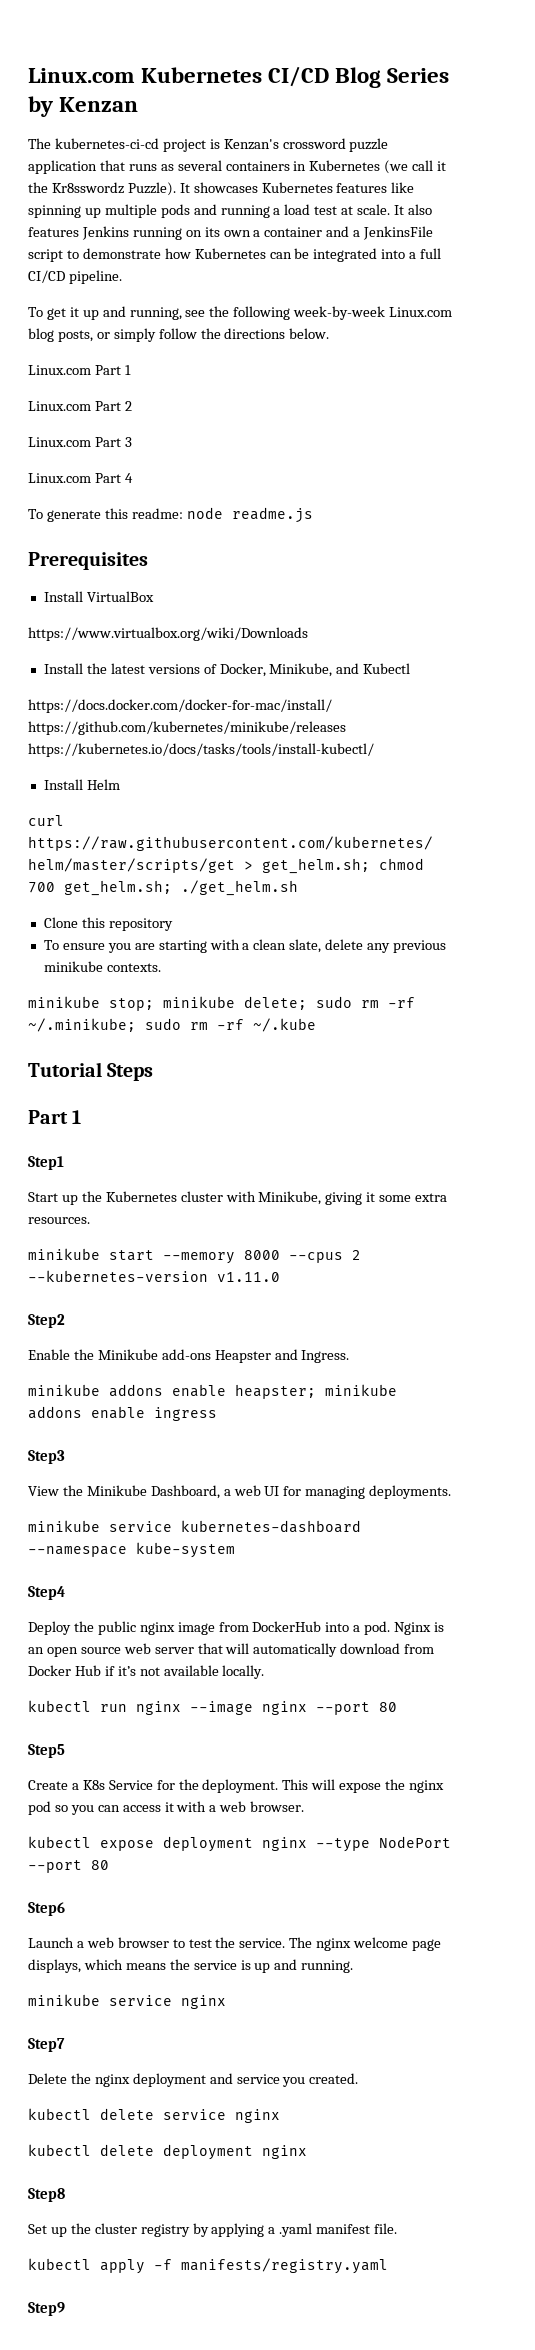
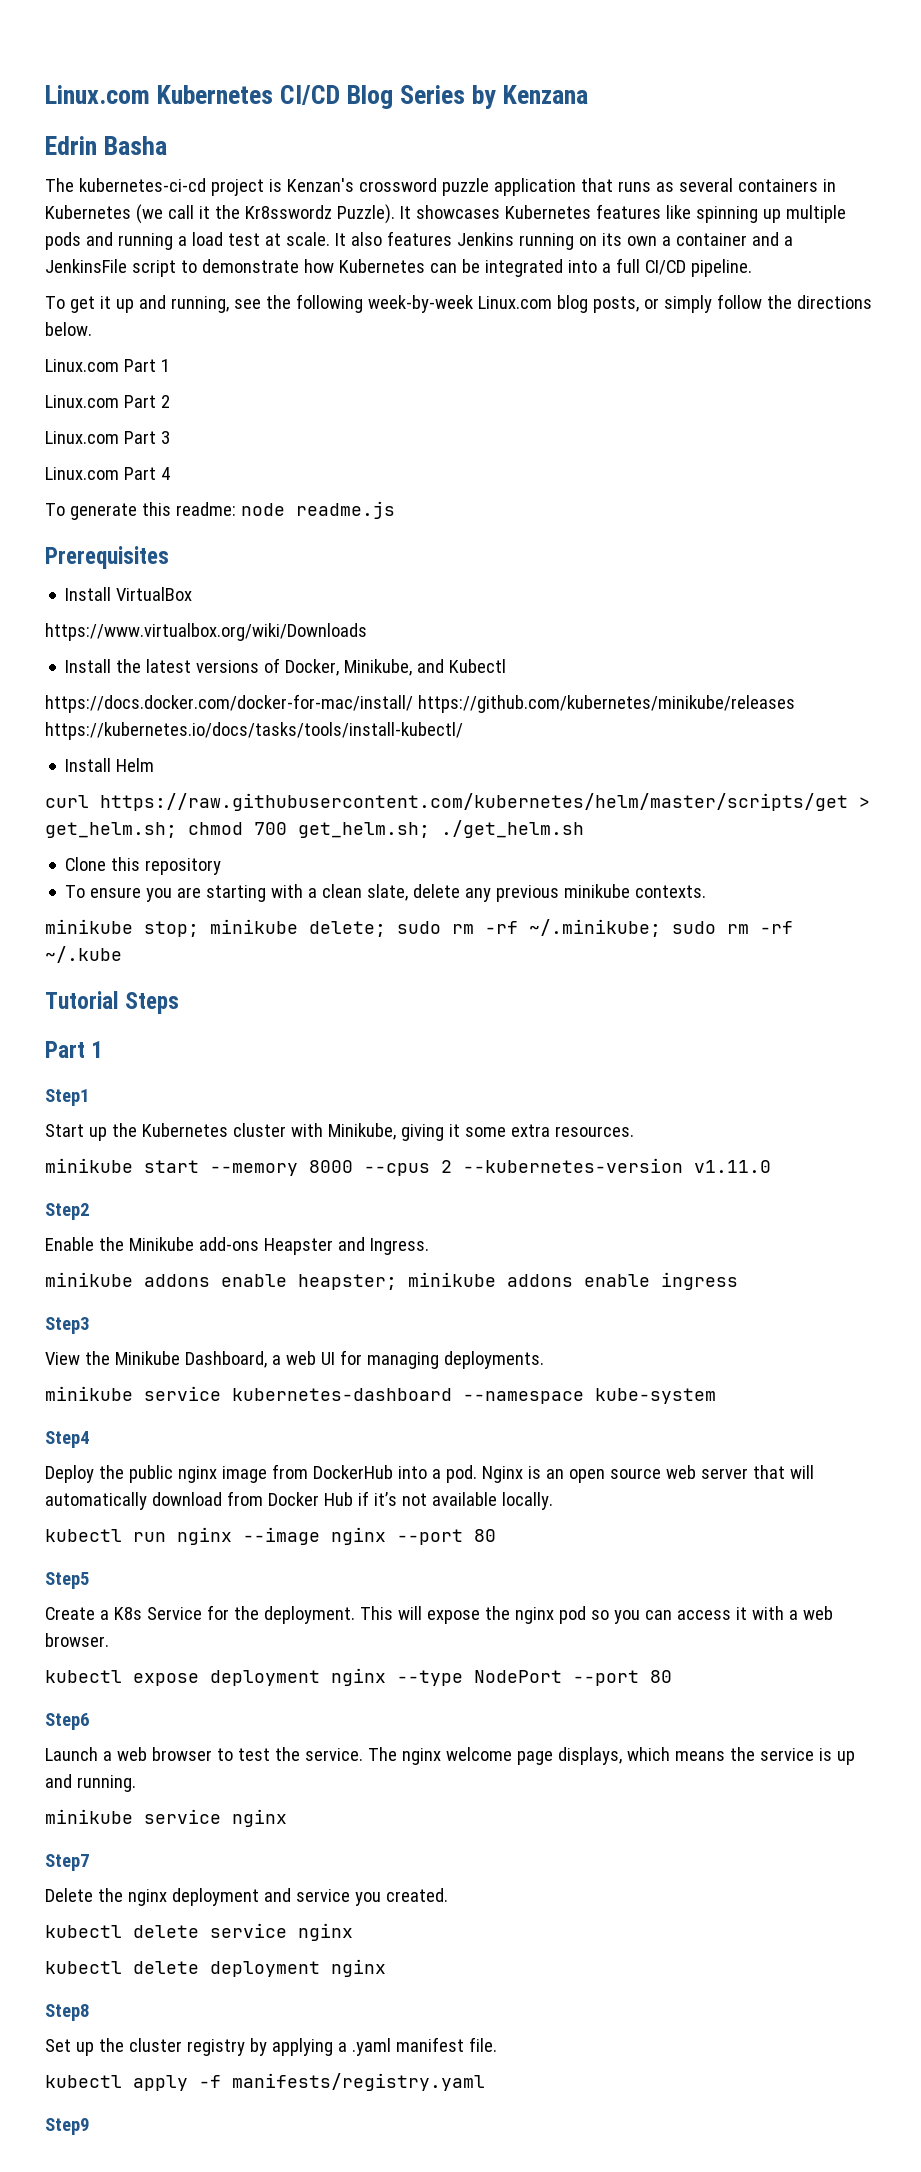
[59,97,139,112] Kenzan -> [503,85,589,104] [45,136,168,155] Kenzana // Edrin Basha

